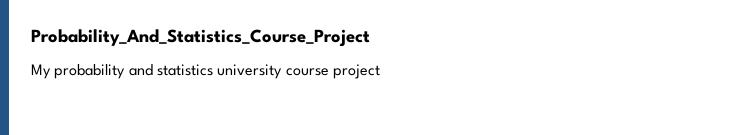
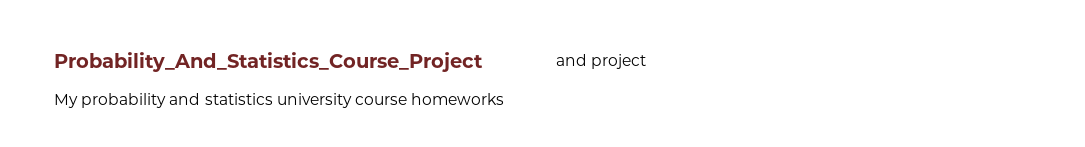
(329, 72) none -> [411,93,505,105] [556,54,587,66] homeworks and

